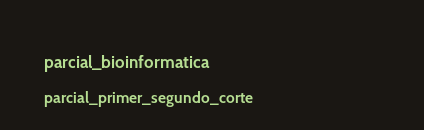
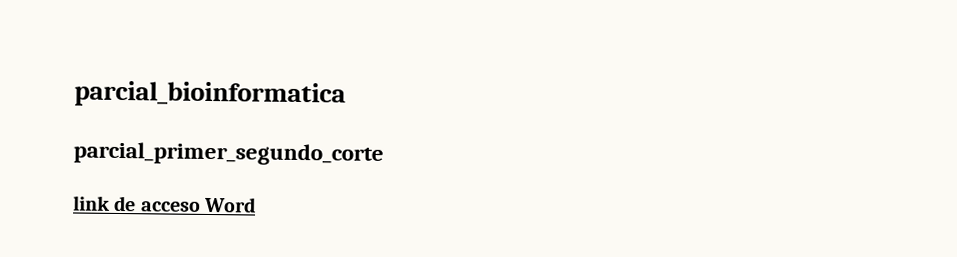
(253, 99) none -> [73,195,256,213] // link de acceso Word

